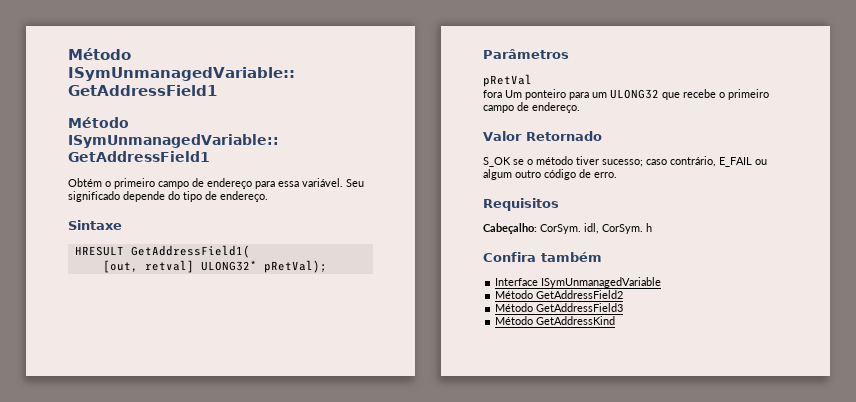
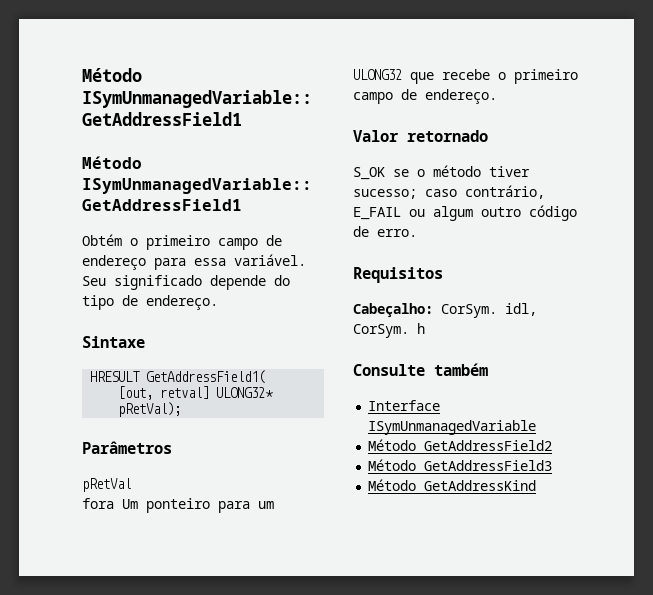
[526,131,602,141] Retornado -> [407,130,488,142] retornado
[483,252,536,262] Confira -> [353,364,425,376] Consulte

